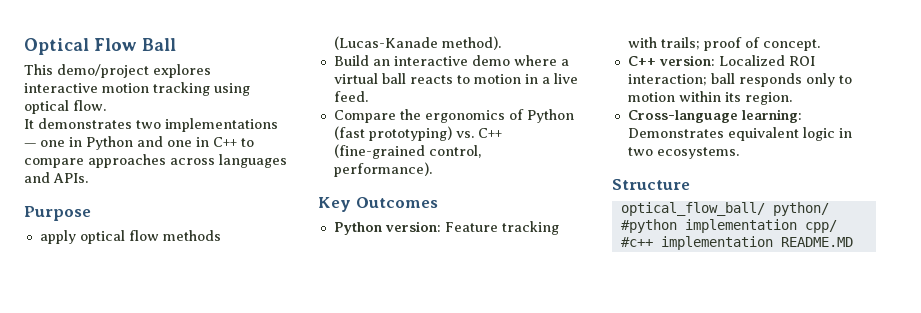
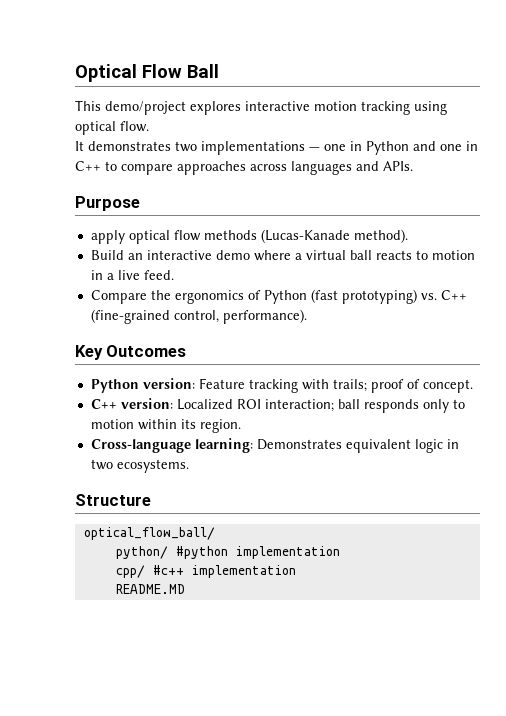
(765, 209) none -> (215, 533) //
(797, 226) none -> (340, 552) //
(773, 243) none -> (296, 571) //

